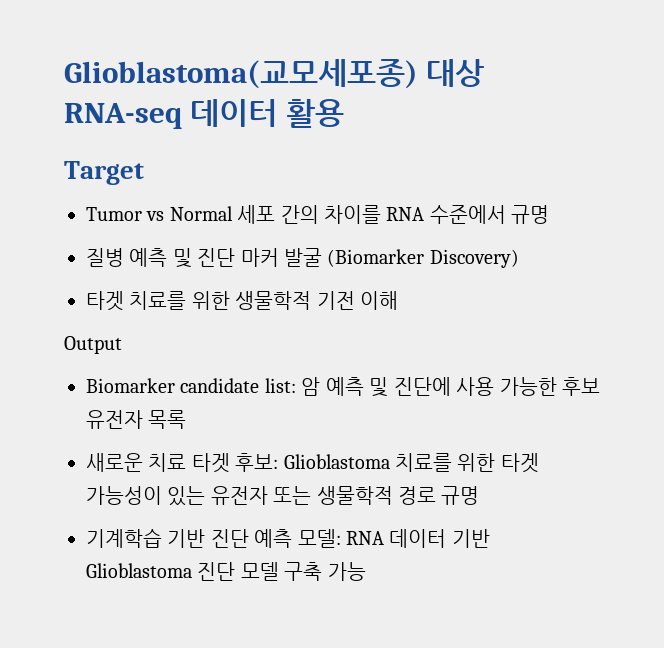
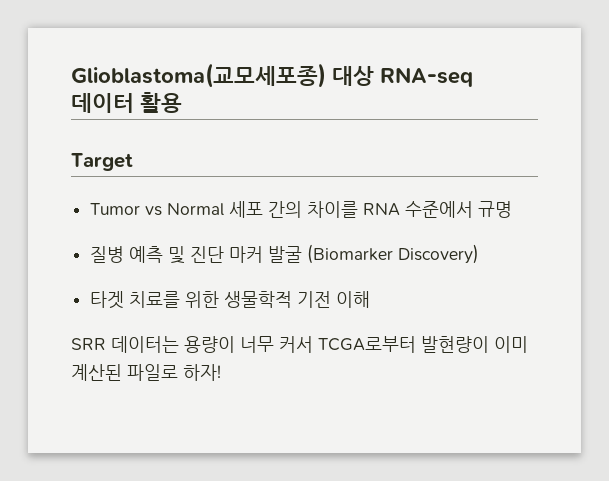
[64,336,122,354] [86,377,600,397] [86,410,187,429] [86,453,539,473] [86,486,480,506] [86,528,490,548] [86,562,366,581] Output // Biomarker candidate list: 암 예측 및 진단에 사용 가능한 후보 유전자 목록 // 새로운 치료 타겟 후보: Glioblastoma 치료를 위한 타겟 가능성이 있는 유전자 또는 생물학적 경로 규명 // 기계학습 기반 진단 예측 모델: RNA 데이터 기반 Glioblastoma 진단 모델 구축 가능 -> [71,336,528,353] [71,364,221,381] SRR 데이터는 용량이 너무 커서 TCGA로부터 발현량이 이미 계산된 파일로 하자!

